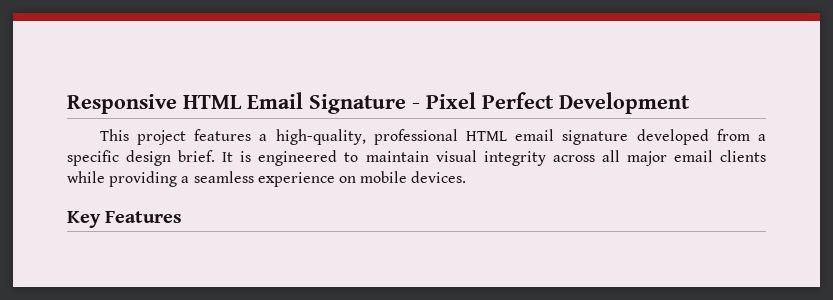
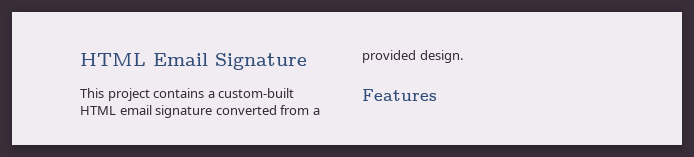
[67,94,177,114] Responsive -> (80, 59) none
[412,92,690,114] [99,129,458,145] - Pixel Perfect Development // This project features a high-quality, professional -> [80,88,295,101] // This project contains a custom-built
[636,129,709,145] developed -> [215,105,277,115] converted
[67,150,766,166] [67,171,467,187] [67,211,101,228] specific design brief. It is engineered to maintain visual integrity across all major email clients while providing a seamless experience on mobile devices. // Key -> [362,50,463,63] provided design. //

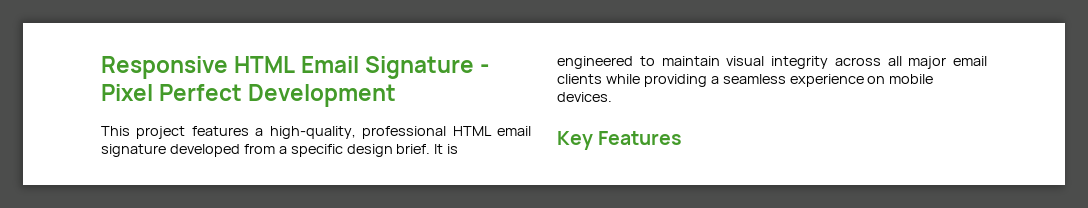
(80, 59) none -> [101,56,228,79] Responsive
[80,88,295,101] // This project contains a custom-built -> [480,64,490,73] [101,84,397,107] [101,126,447,139] - Pixel Perfect Development // This project features a high-quality, professional
[215,105,277,115] converted -> [169,144,240,157] developed
[362,50,463,63] provided design. // -> [290,144,459,157] [557,56,987,69] [557,74,934,87] [557,92,612,102] [557,131,593,150] specific design brief. It is engineered to maintain visual integrity across all major email clients while providing a seamless experience on mobile devices. // Key

